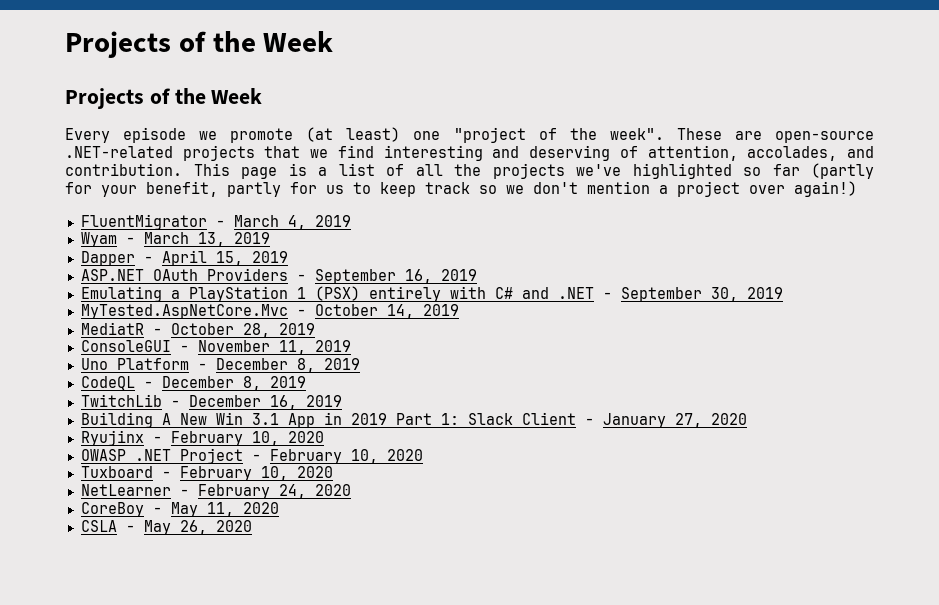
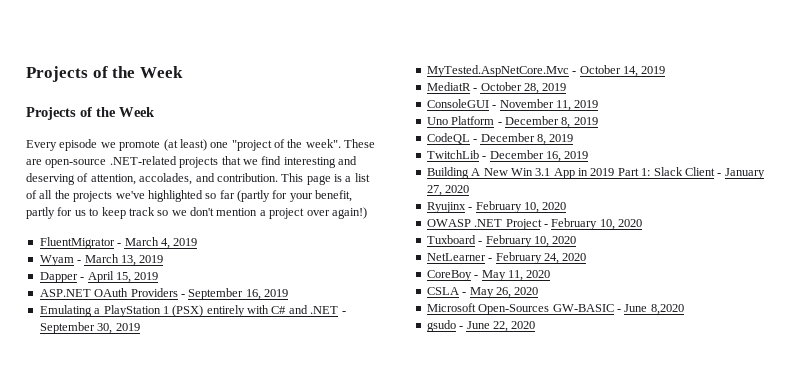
(252, 526) none -> [426,303,684,315] [426,320,536,332] // Microsoft Open-Sources GW-BASIC - June 8,2020 // gsudo - June 22, 2020

